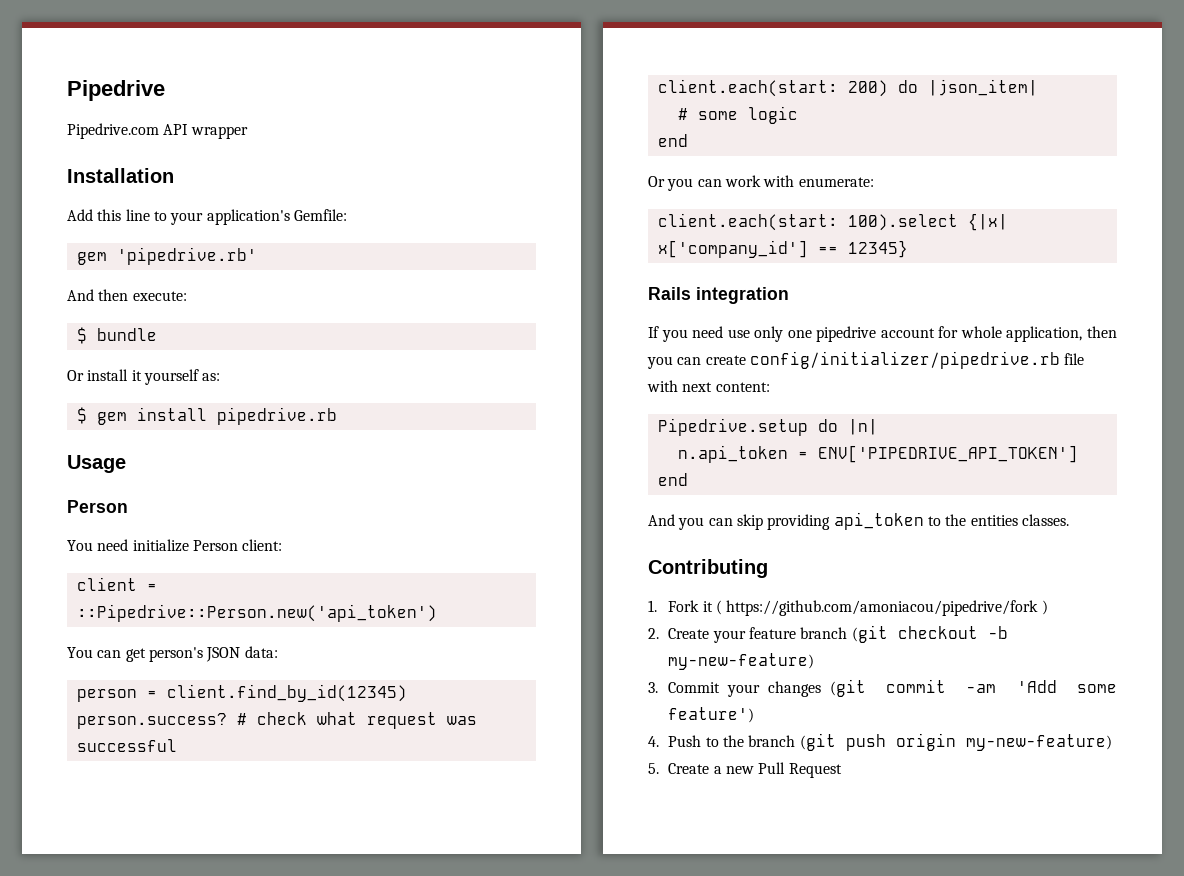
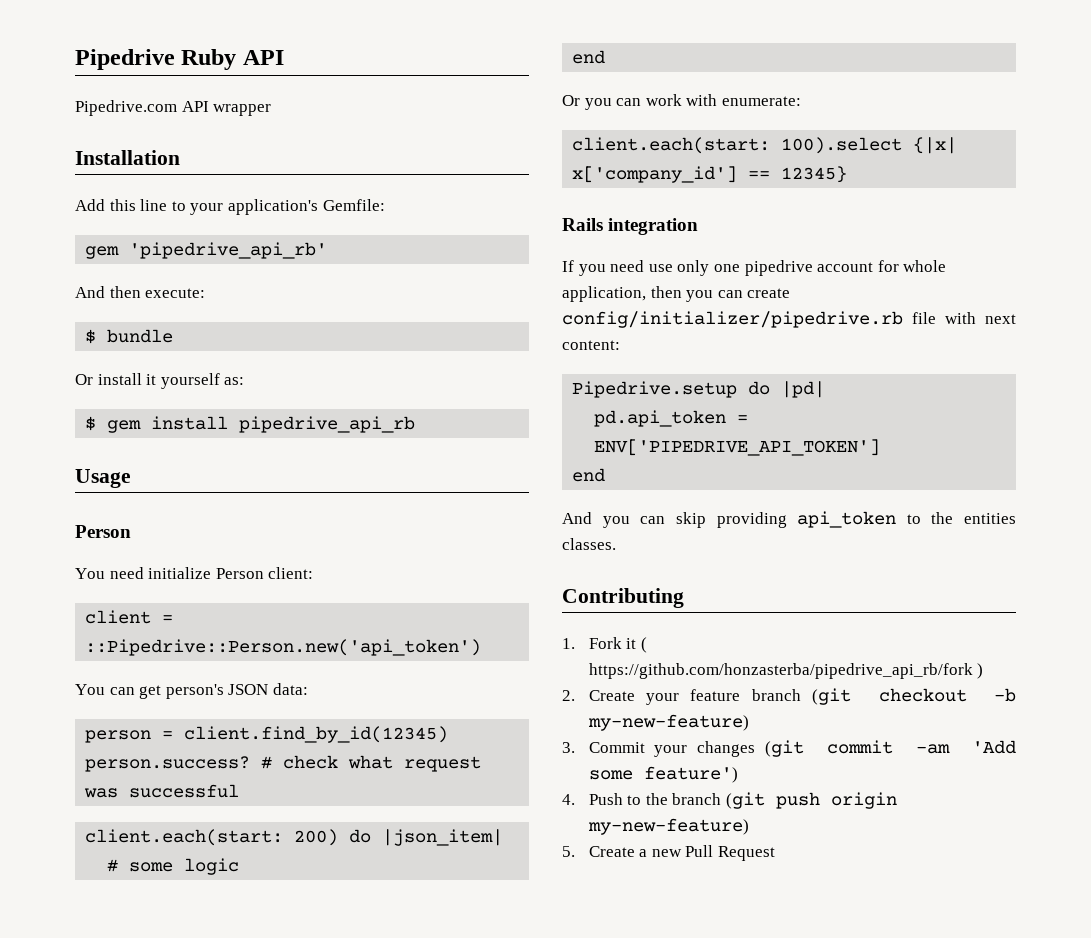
(165, 90) none -> [181,49,284,70] Ruby API
[116,247,257,265] 'pipedrive.rb' -> [129,242,328,259] 'pipedrive_api_rb'
[216,407,337,425] pipedrive.rb -> [239,416,416,433] pipedrive_api_rb
[847,419,878,435] [677,445,788,463] |n| // n.api_token -> [781,381,826,398] [594,410,727,427] |pd| // pd.api_token
[726,600,1039,616] https://github.com/amoniacou/pipedrive/fork -> [588,663,973,679] https://github.com/honzasterba/pipedrive_api_rb/fork

